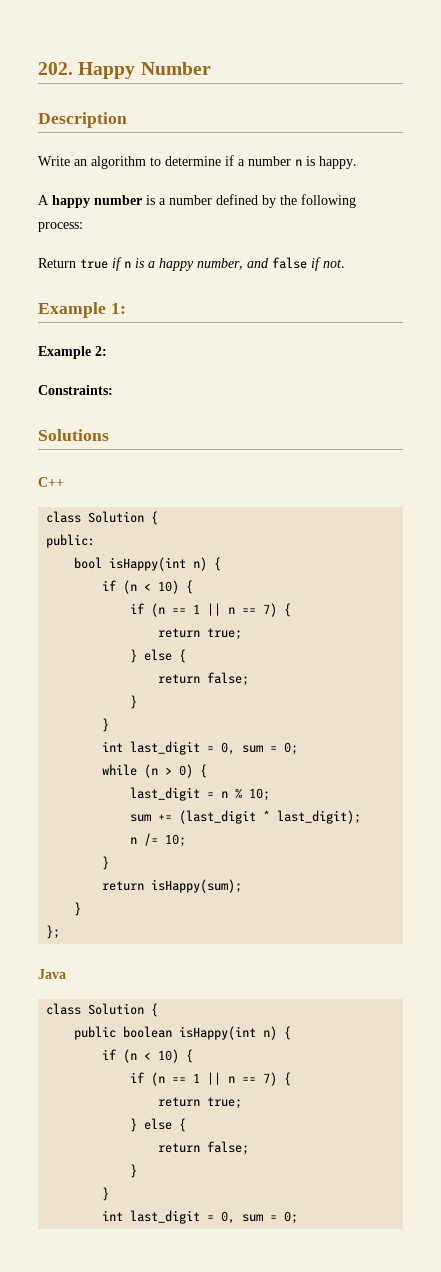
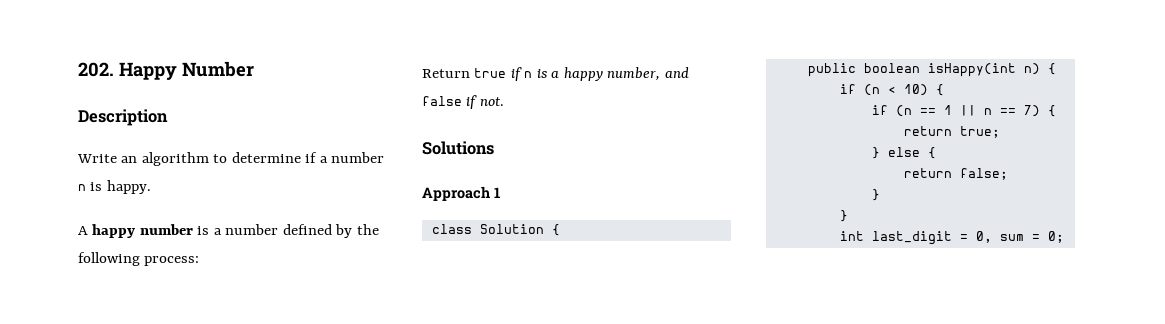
[38,302,126,318] [38,346,107,359] [38,385,113,395] [38,429,109,441] [38,477,64,487] [46,511,159,525] [46,534,96,548] [74,557,222,571] [102,580,194,594] [130,603,292,617] [158,628,243,640] [130,649,187,663] [158,672,250,686] [130,695,138,709] [102,718,110,732] [102,741,299,755] [102,764,208,778] [130,787,271,801] [130,810,362,824] [130,833,187,847] [102,856,110,870] [102,879,243,893] [74,902,82,916] [46,925,61,939] [38,969,66,979] Example 1: // Example 2: // Constraints: // Solutions // C++ // class Solution { // public: // bool isHappy(int n) { // if (n < 10) { // if (n == 1 || n == 7) { // return true; // } else { // return false; // } // } // int last_digit = 0, sum = 0; // while (n > 0) { // last_digit = n % 10; // sum += (last_digit * last_digit); // n /= 10; // } // return isHappy(sum); // } // }; // Java -> [422,141,494,155] [422,186,500,201] Solutions // Approach 1

